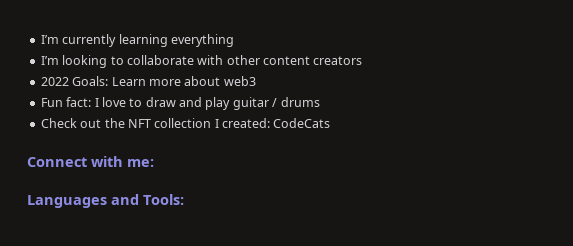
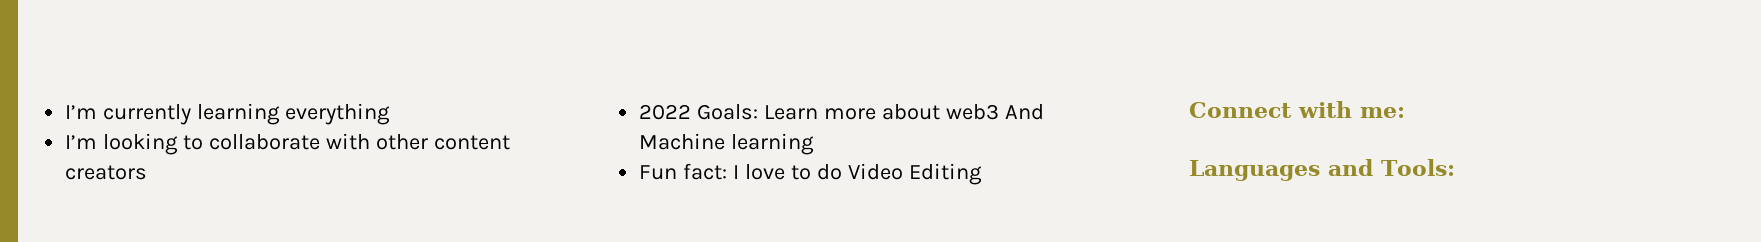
(256, 81) none -> [1004,104,1044,120] [639,133,815,155] And Machine learning
[145,97,320,110] [40,118,331,128] draw and play guitar / drums // Check out the NFT collection I created: CodeCats -> [816,163,982,185] do Video Editing

